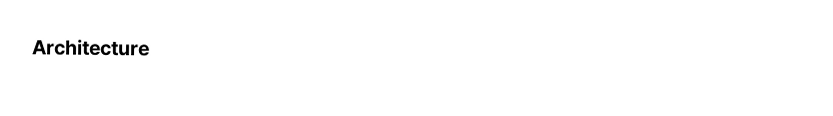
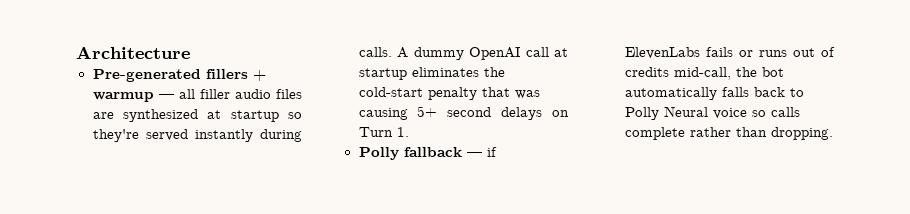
(150, 48) none -> [92,69,266,82] [92,89,302,102] [92,109,302,122] [92,129,302,142] [358,47,568,60] [358,67,505,80] [358,87,540,100] [358,106,569,120] [358,127,409,137] [358,147,497,160] [624,47,835,59] [624,67,784,80] [624,87,804,100] [624,106,800,120] [624,127,833,140] // Pre-generated fillers + warmup — all filler audio files are synthesized at startup so they're served instantly during calls. A dummy OpenAI call at startup eliminates the cold-start penalty that was causing 5+ second delays on Turn 1. // Polly fallback — if ElevenLabs fails or runs out of credits mid-call, the bot automatically falls back to Polly Neural voice so calls complete rather than dropping.

